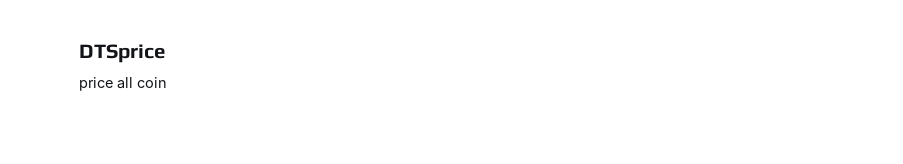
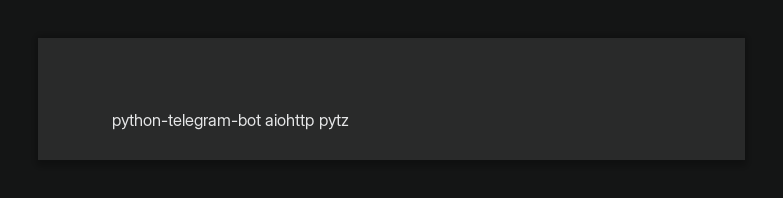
[79,44,165,63] [79,77,167,91] DTSprice // price all coin -> [112,114,349,130] python-telegram-bot aiohttp pytz

